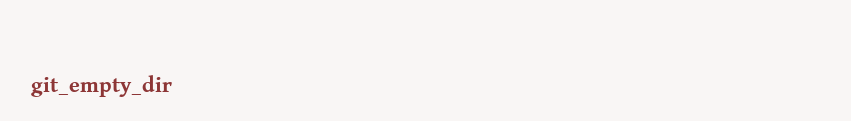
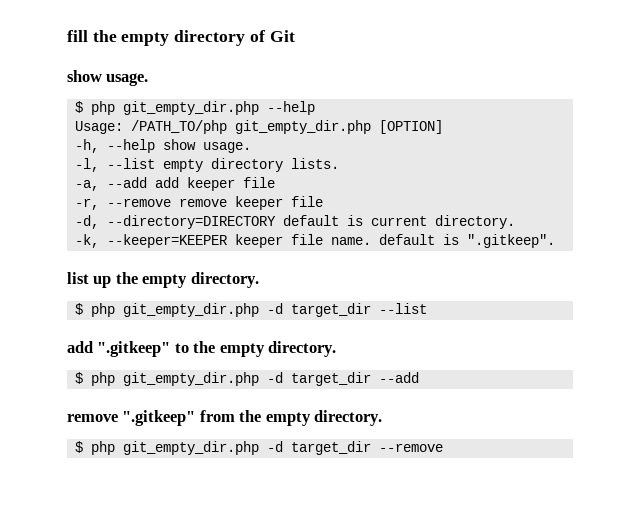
[31,75,172,97] git_empty_dir -> [67,30,295,46] [67,70,149,86] [75,101,316,115] [75,120,444,134] [75,139,252,153] [75,158,340,172] [75,177,276,191] [75,196,324,210] [75,215,516,229] [75,234,556,248] [67,272,259,288] [75,303,428,317] [67,341,337,357] [75,372,420,386] [67,410,383,426] [75,441,444,455] fill the empty directory of Git // show usage. // $ php git_empty_dir.php --help // Usage: /PATH_TO/php git_empty_dir.php [OPTION] // -h, --help show usage. // -l, --list empty directory lists. // -a, --add add keeper file // -r, --remove remove keeper file // -d, --directory=DIRECTORY default is current directory. // -k, --keeper=KEEPER keeper file name. default is ".gitkeep". // list up the empty directory. // $ php git_empty_dir.php -d target_dir --list // add ".gitkeep" to the empty directory. // $ php git_empty_dir.php -d target_dir --add // remove ".gitkeep" from the empty directory. // $ php git_empty_dir.php -d target_dir --remove

